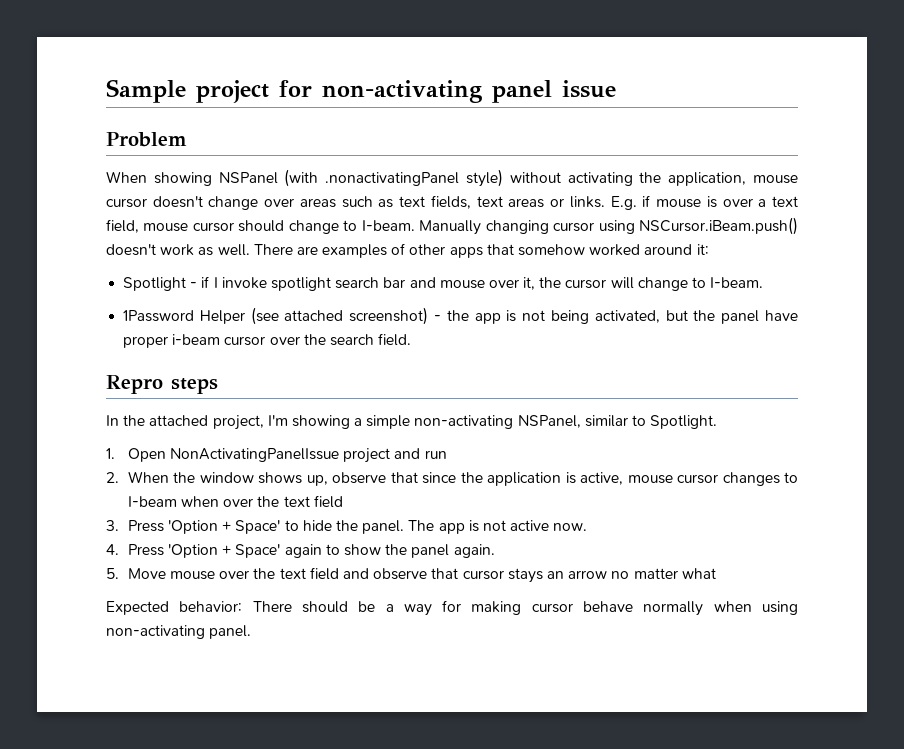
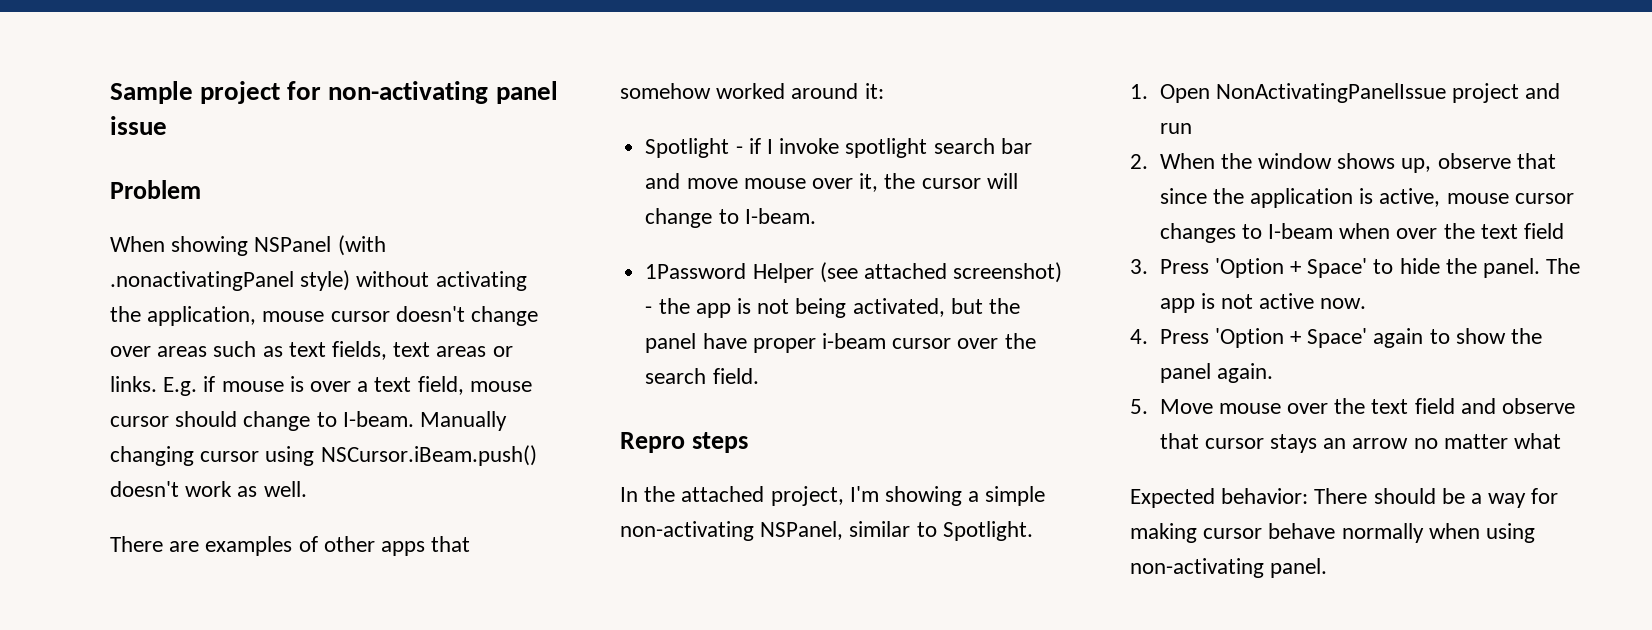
(250, 250) none -> (307, 489) //
(436, 282) none -> [686,178,738,189] move

